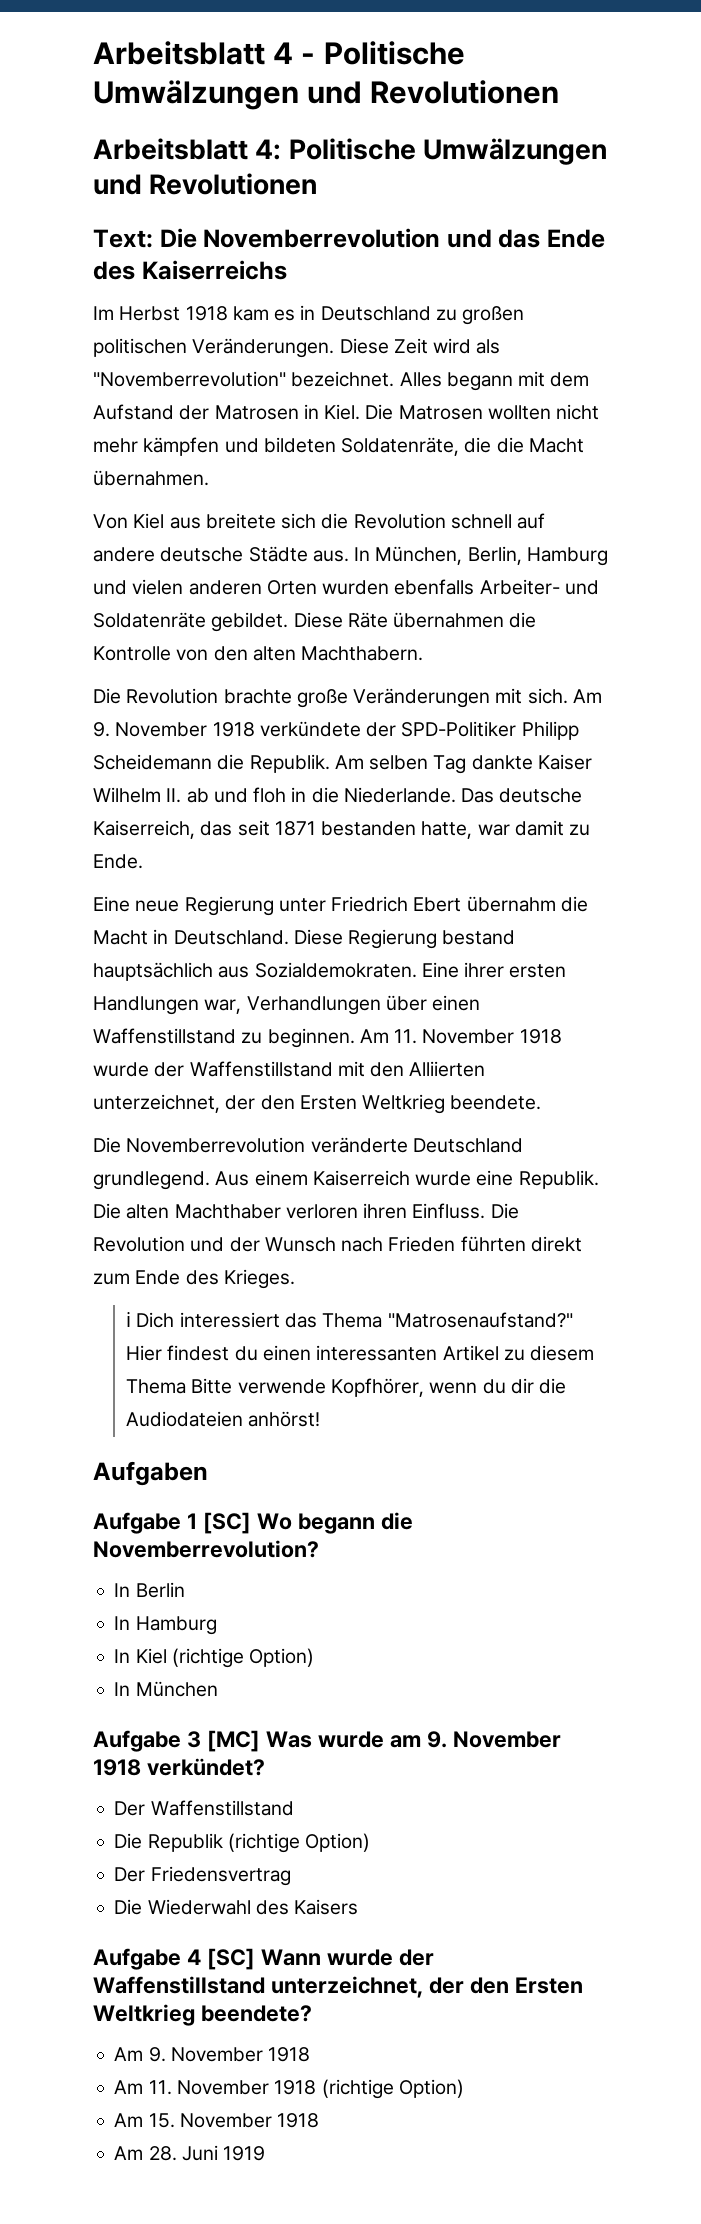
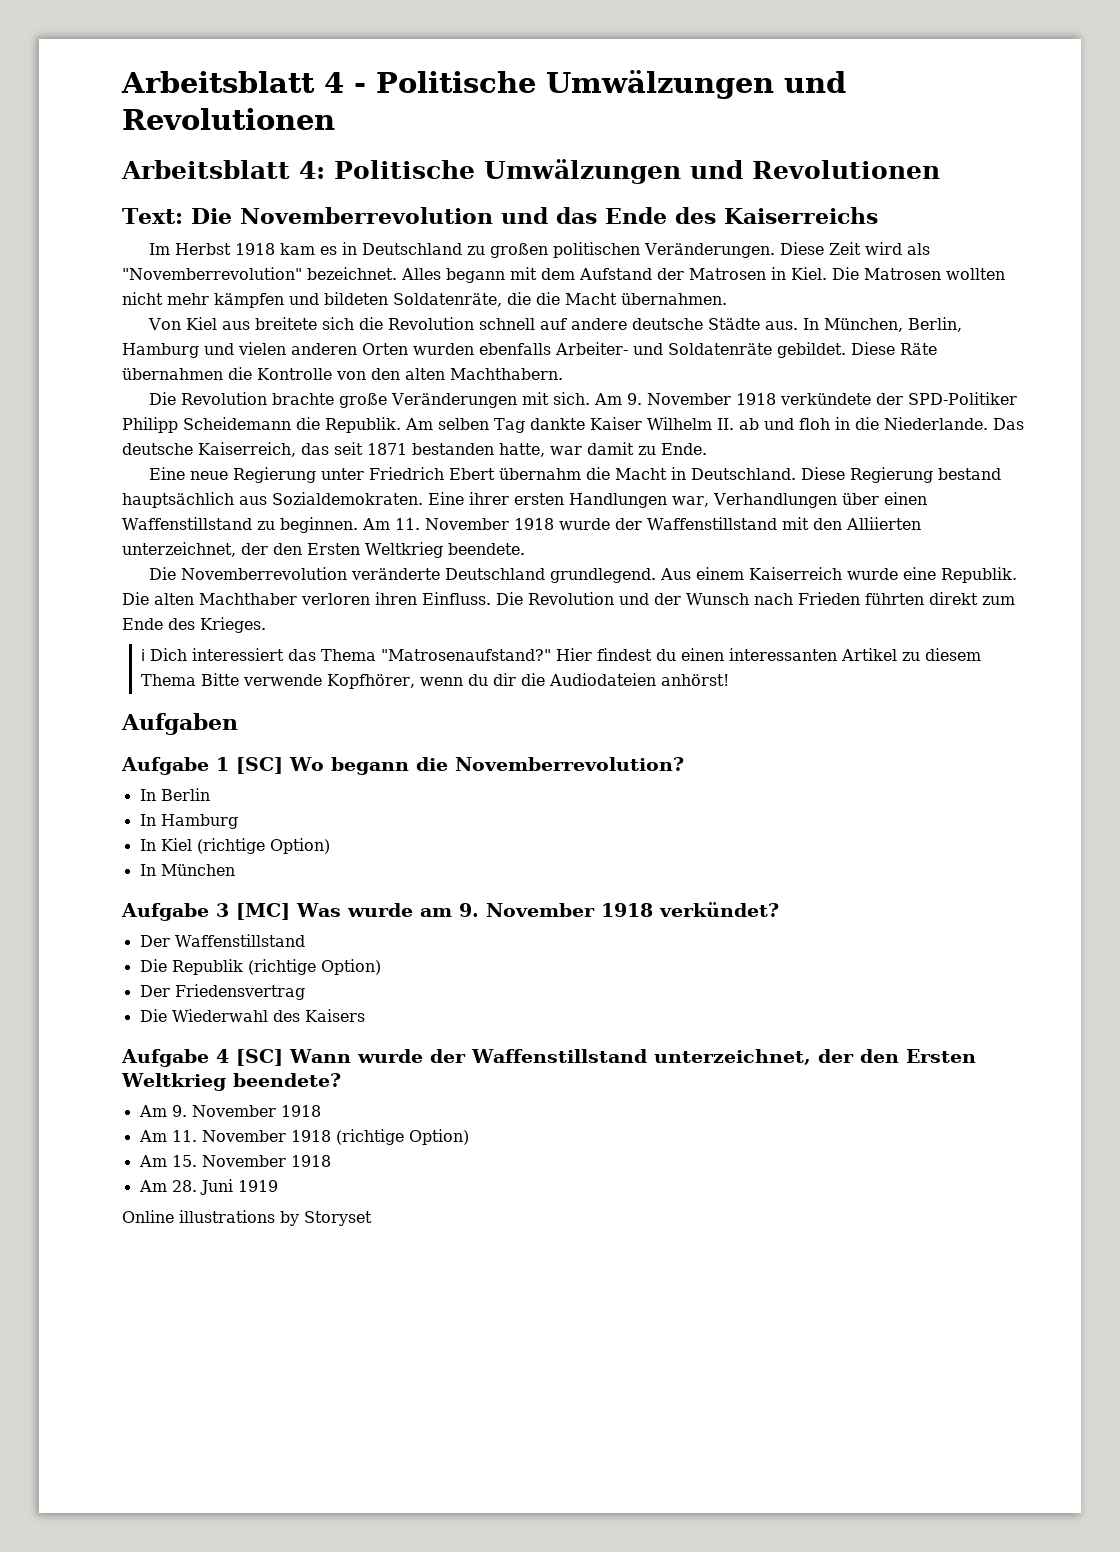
(266, 2153) none -> [122,1210,372,1226] // Online illustrations by Storyset

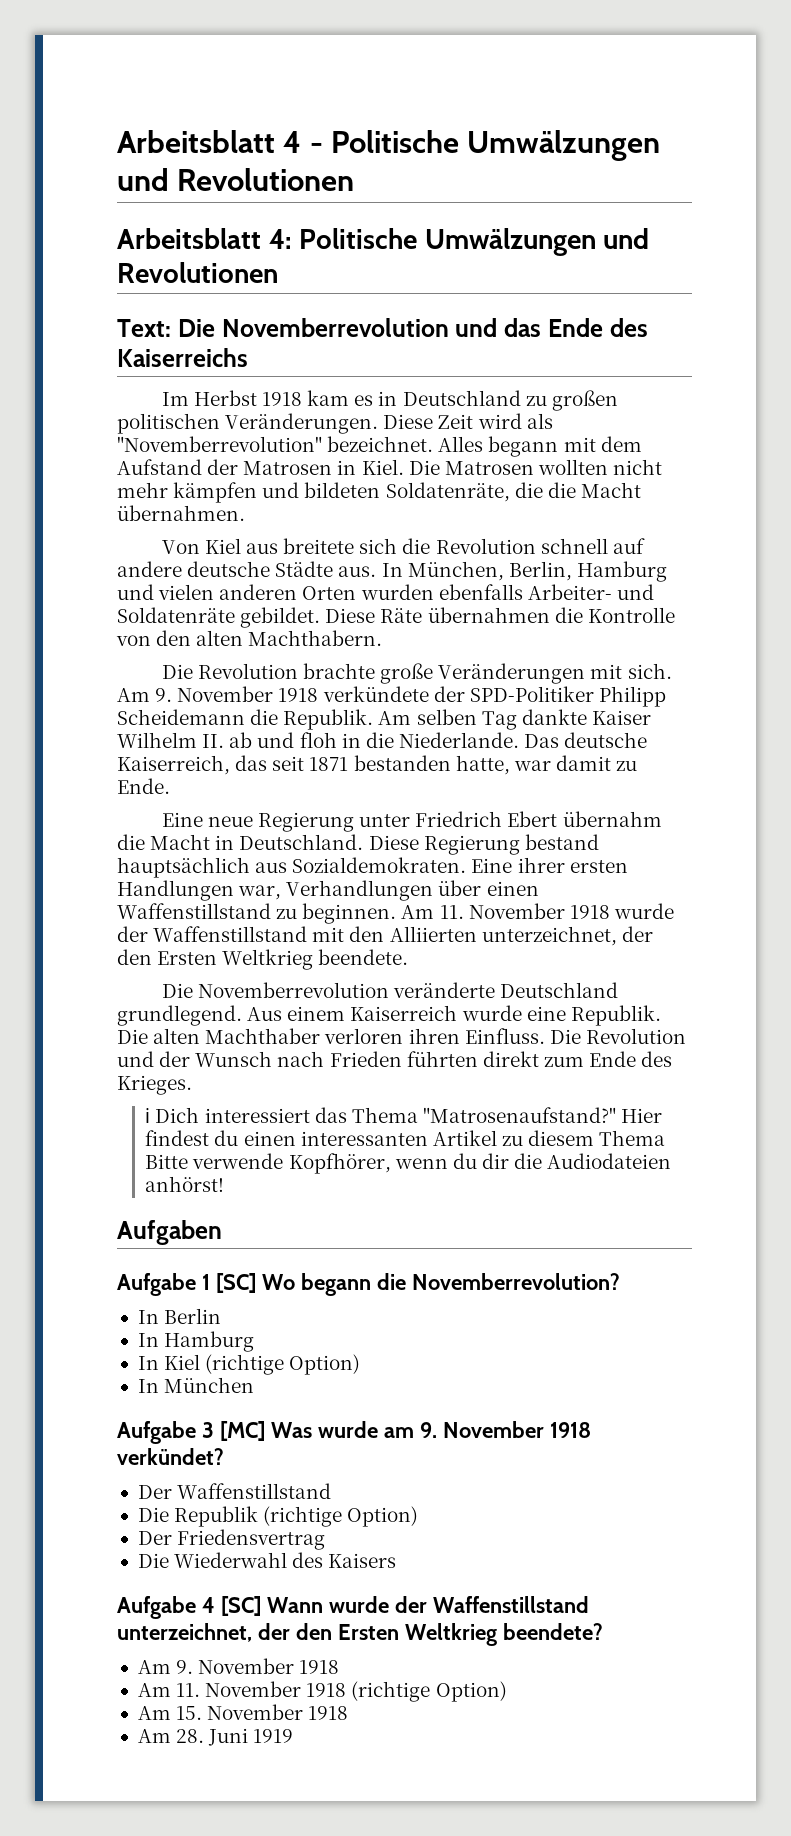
[122,1210,372,1226] // Online illustrations by Storyset -> (294, 1736) none

